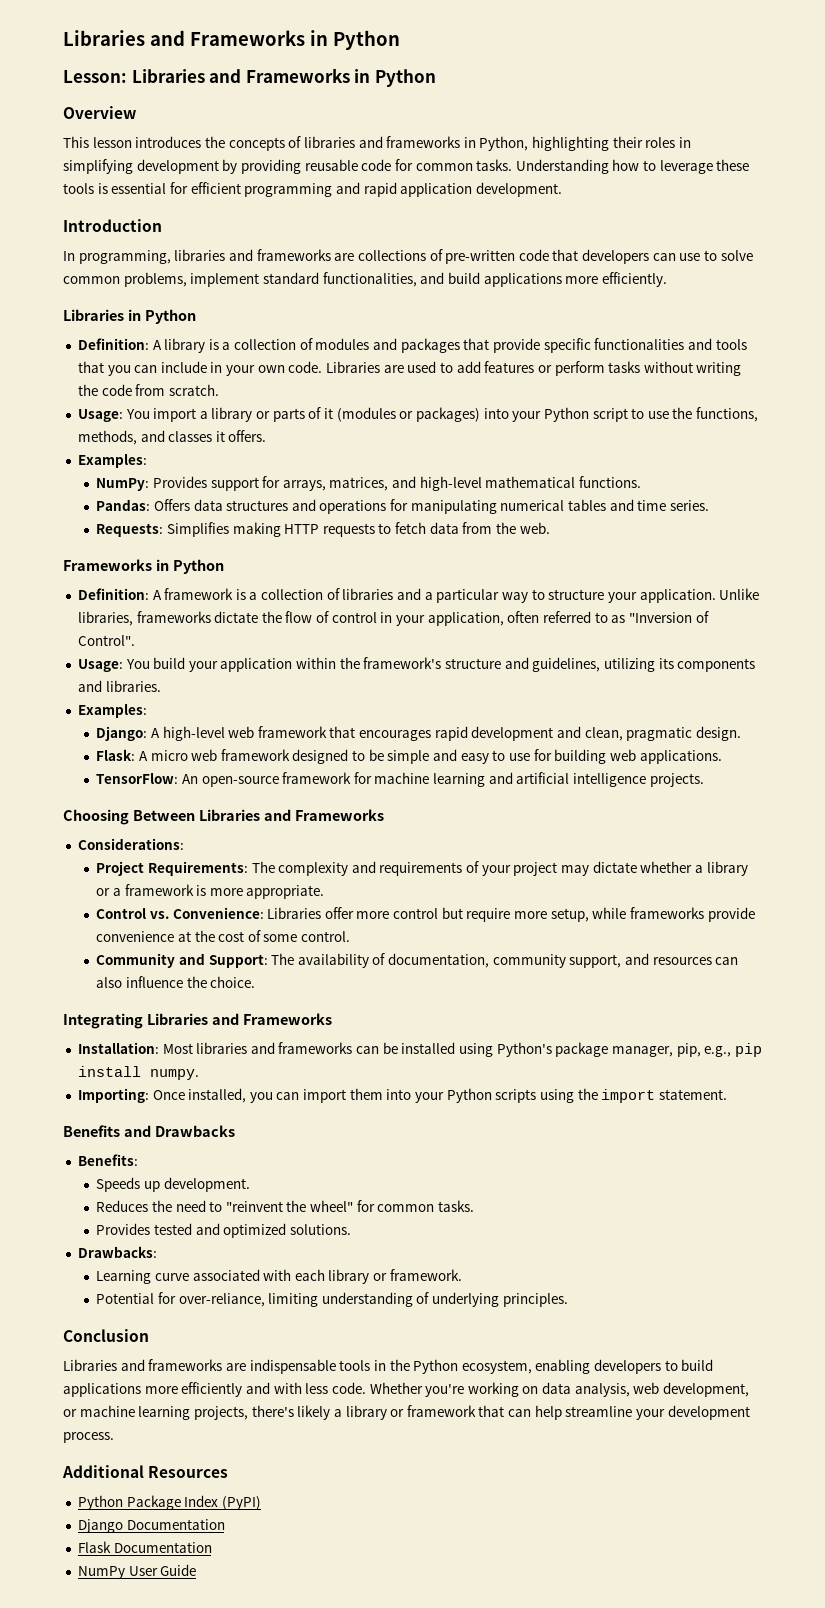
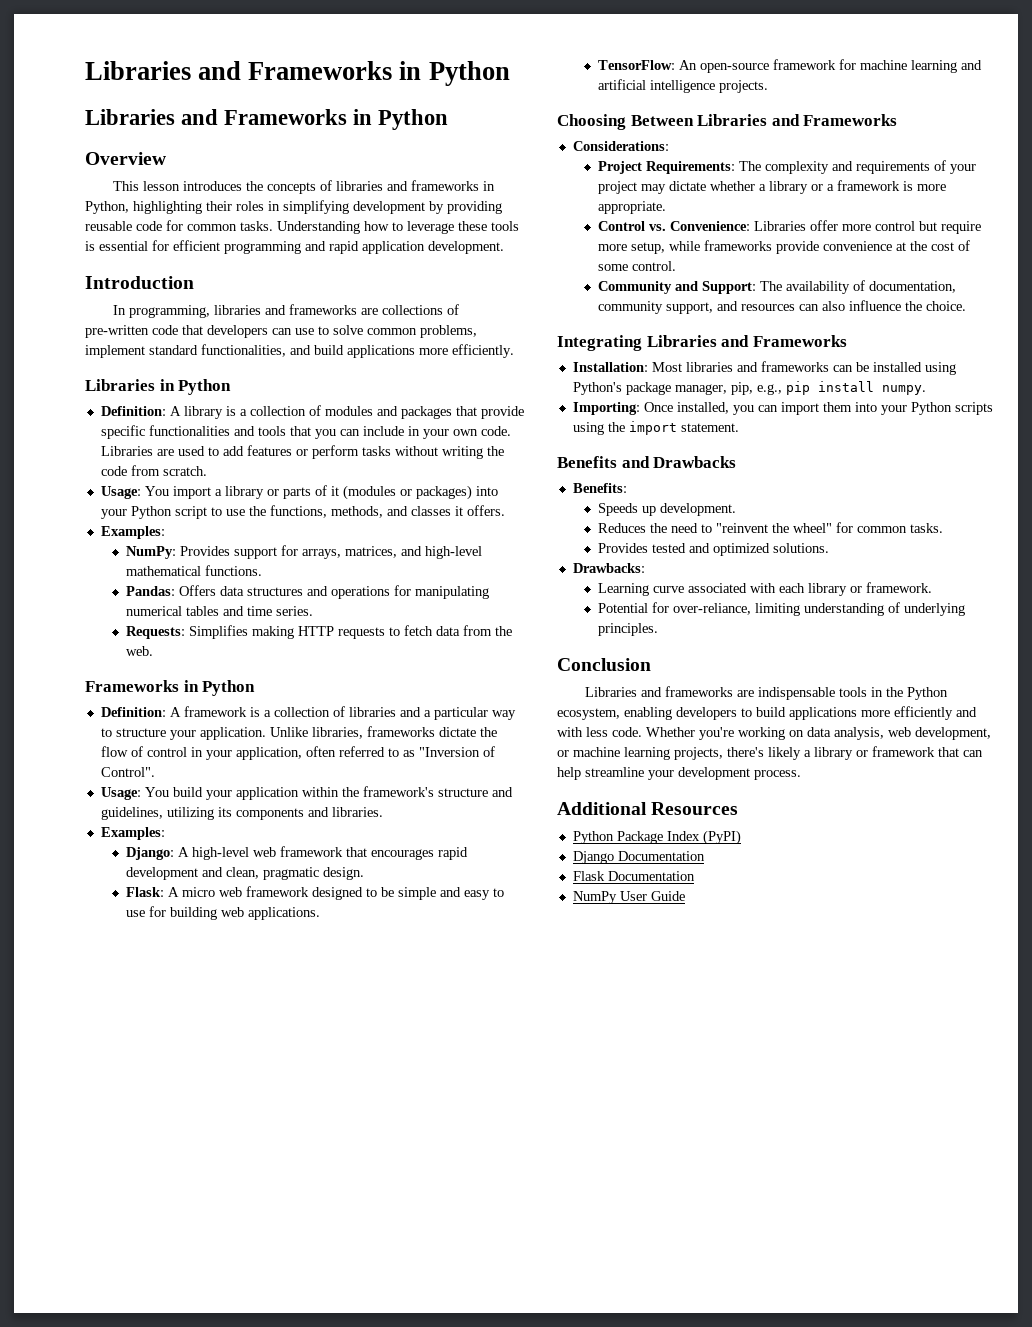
[63,30,400,50] [63,70,127,83] Libraries and Frameworks in Python // Lesson: -> [85,61,510,86] Libraries and Frameworks in Python //

